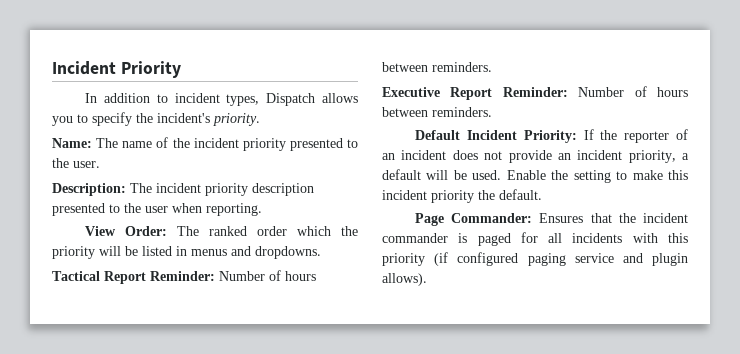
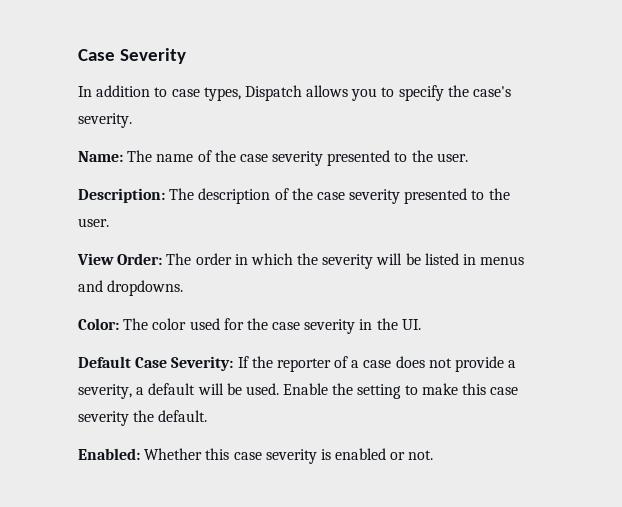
[52,61,181,78] Incident Priority -> [78,48,187,64] Case Severity
[174,93,220,103] incident -> [171,89,200,97] case
[157,113,260,126] incident's priority. -> [473,86,512,97] [78,113,132,128] case's severity.
[193,138,286,151] incident priority -> [239,151,324,166] case severity
[156,183,314,196] [52,203,262,216] incident priority description presented to the user when reporting. -> [198,188,510,204] [78,218,109,227] description of the case severity presented to the user.
[209,226,288,236] ranked order -> [195,253,248,265] order in
[52,246,95,259] priority -> [322,254,374,269] severity
[52,270,316,284] [382,62,492,72] [382,86,688,100] [382,107,492,117] Tactical Report Reminder: Number of hours between reminders. // Executive Report Reminder: Number of hours between reminders. -> [78,318,421,334] Color: The color used for the case severity in the UI.
[466,130,577,143] Incident Priority: -> [135,356,234,371] Case Severity:
[382,150,447,160] an incident -> [351,360,392,368] a case
[557,150,676,163] an incident priority, -> [508,360,517,368] [78,384,132,399] a severity,
[382,190,474,203] incident priority -> [490,387,519,395] [78,411,129,426] case severity
[415,213,688,226] [382,232,688,246] [382,252,688,266] [382,273,427,286] Page Commander: Ensures that the incident commander is paged for all incidents with this priority (if configured paging service and plugin allows). -> [78,448,434,464] Enabled: Whether this case severity is enabled or not.

